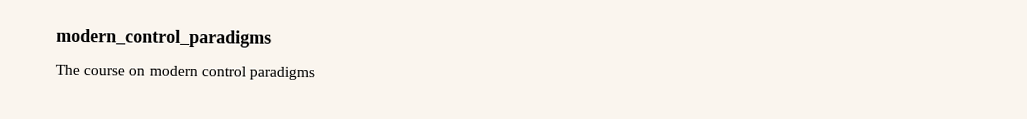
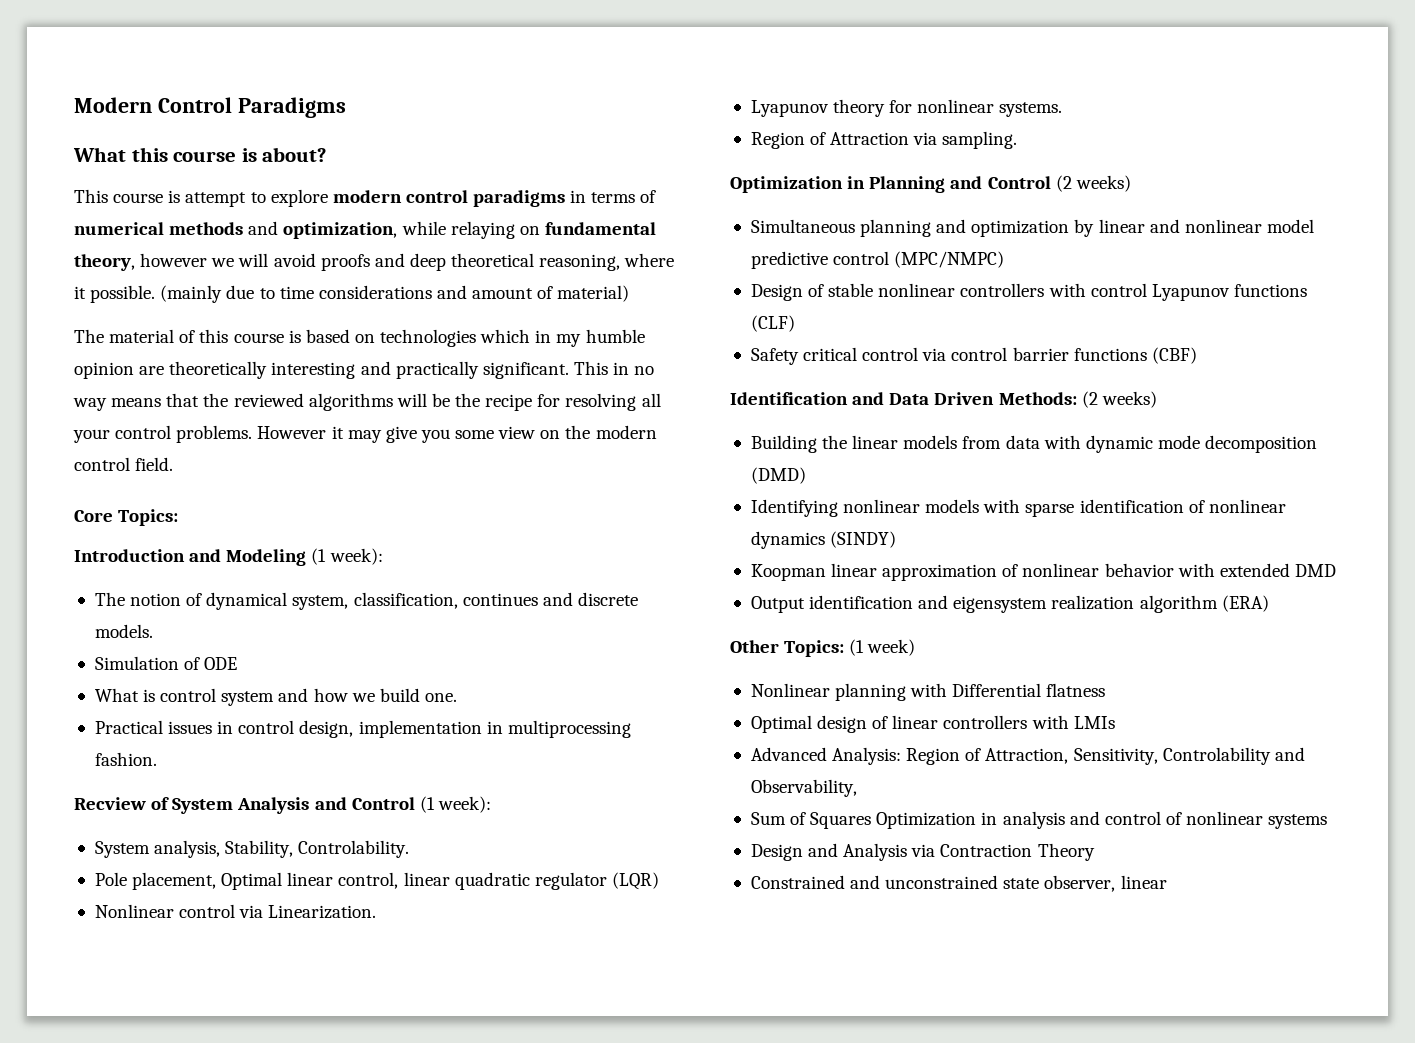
[56,28,272,48] [55,64,315,81] modern_control_paradigms // The course on modern control paradigms -> [74,97,346,118] [73,147,327,162] [74,189,657,207] [74,221,656,239] [74,253,675,271] [74,285,630,303] [74,329,645,347] [74,361,655,379] [73,393,661,411] [73,425,657,443] [74,457,174,471] [74,509,179,526] [74,548,383,566] [94,592,638,610] [94,624,153,638] [94,656,238,670] [94,688,457,706] [94,720,631,738] [94,752,157,766] [74,796,491,814] [94,840,410,858] [94,872,659,890] [94,904,377,919] [750,99,1063,117] [750,131,1018,149] [730,175,1131,193] [750,219,1314,237] [750,251,1005,269] [750,283,1307,301] [750,315,795,332] [750,347,1197,365] [730,391,1157,408] [750,435,1318,453] [750,467,806,484] [750,499,1286,517] [750,531,897,549] [750,563,1336,581] [750,595,1269,613] [730,639,916,657] [750,683,1106,701] [750,715,1115,733] [750,747,1305,765] [750,779,857,797] [750,811,1328,829] [750,843,1095,861] [750,875,1167,892] Modern Control Paradigms // What this course is about? // This course is attempt to explore modern control paradigms in terms of numerical methods and optimization, while relaying on fundamental theory, however we will avoid proofs and deep theoretical reasoning, where it possible. (mainly due to time considerations and amount of material) // The material of this course is based on technologies which in my humble opinion are theoretically interesting and practically significant. This in no way means that the reviewed algorithms will be the recipe for resolving all your control problems. However it may give you some view on the modern control field. // Core Topics: // Introduction and Modeling (1 week): // The notion of dynamical system, classification, continues and discrete models. // Simulation of ODE // What is control system and how we build one. // Practical issues in control design, implementation in multiprocessing fashion. // Recview of System Analysis and Control (1 week): // System analysis, Stability, Controlability. // Pole placement, Optimal linear control, linear quadratic regulator (LQR) // Nonlinear control via Linearization. // Lyapunov theory for nonlinear systems. // Region of Attraction via sampling. // Optimization in Planning and Control (2 weeks) // Simultaneous planning and optimization by linear and nonlinear model predictive control (MPC/NMPC) // Design of stable nonlinear controllers with control Lyapunov functions (CLF) // Safety critical control via control barrier functions (CBF) // Identification and Data Driven Methods: (2 weeks) // Building the linear models from data with dynamic mode decomposition (DMD) // Identifying nonlinear models with sparse identification of nonlinear dynamics (SINDY) // Koopman linear approximation of nonlinear behavior with extended DMD // Output identification and eigensystem realization algorithm (ERA) // Other Topics: (1 week) // Nonlinear planning with Differential flatness // Optimal design of linear controllers with LMIs // Advanced Analysis: Region of Attraction, Sensitivity, Controlability and Observability, // Sum of Squares Optimization in analysis and control of nonlinear systems // Design and Analysis via Contraction Theory // Constrained and unconstrained state observer, linear

